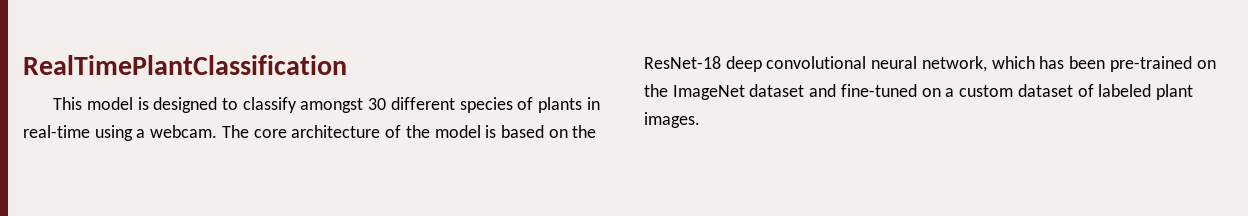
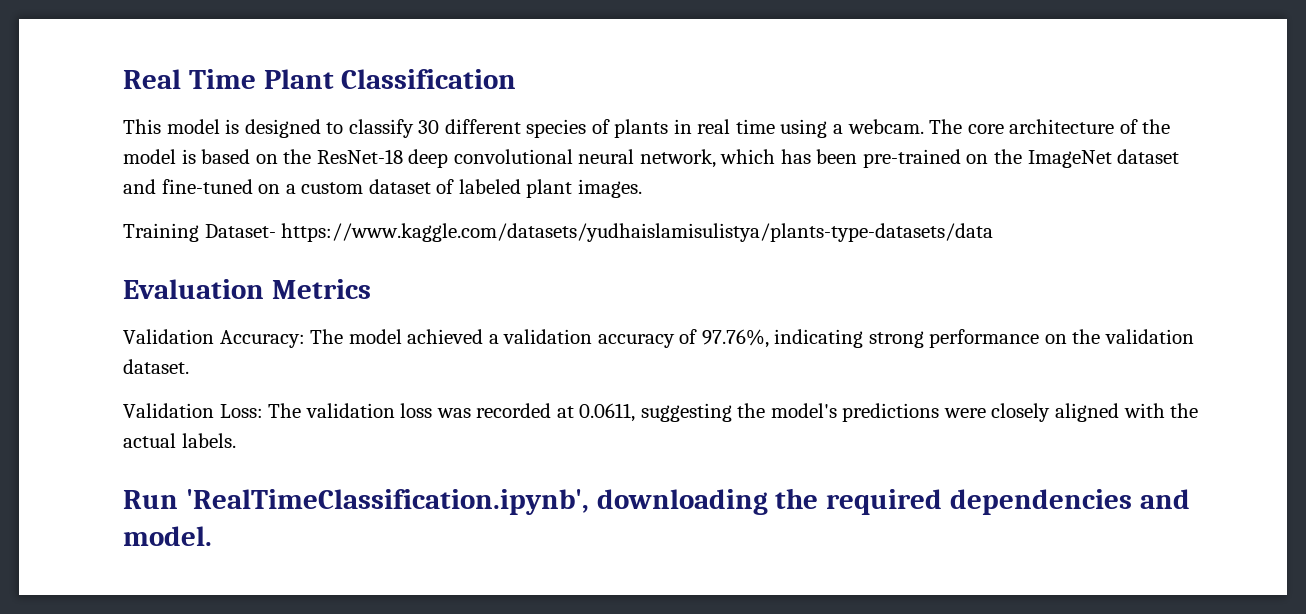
[23,55,347,75] RealTimePlantClassification -> [123,69,517,89] Real Time Plant Classification
[300,98,364,113] amongst -> (414, 128) none
[23,125,90,138] real-time -> [697,119,775,134] real time
(700, 120) none -> [123,223,994,242] [123,279,371,299] [123,329,1195,348] [123,359,189,374] [123,403,1199,422] [123,433,236,448] [123,488,1190,515] [123,526,212,546] // Training Dataset- https://www.kaggle.com/datasets/yudhaislamisulistya/plants-type-datasets/data // Evaluation Metrics // Validation Accuracy: The model achieved a validation accuracy of 97.76%, indicating strong performance on the validation dataset. // Validation Loss: The validation loss was recorded at 0.0611, suggesting the model's predictions were closely aligned with the actual labels. // Run 'RealTimeClassification.ipynb', downloading the required dependencies and model.

